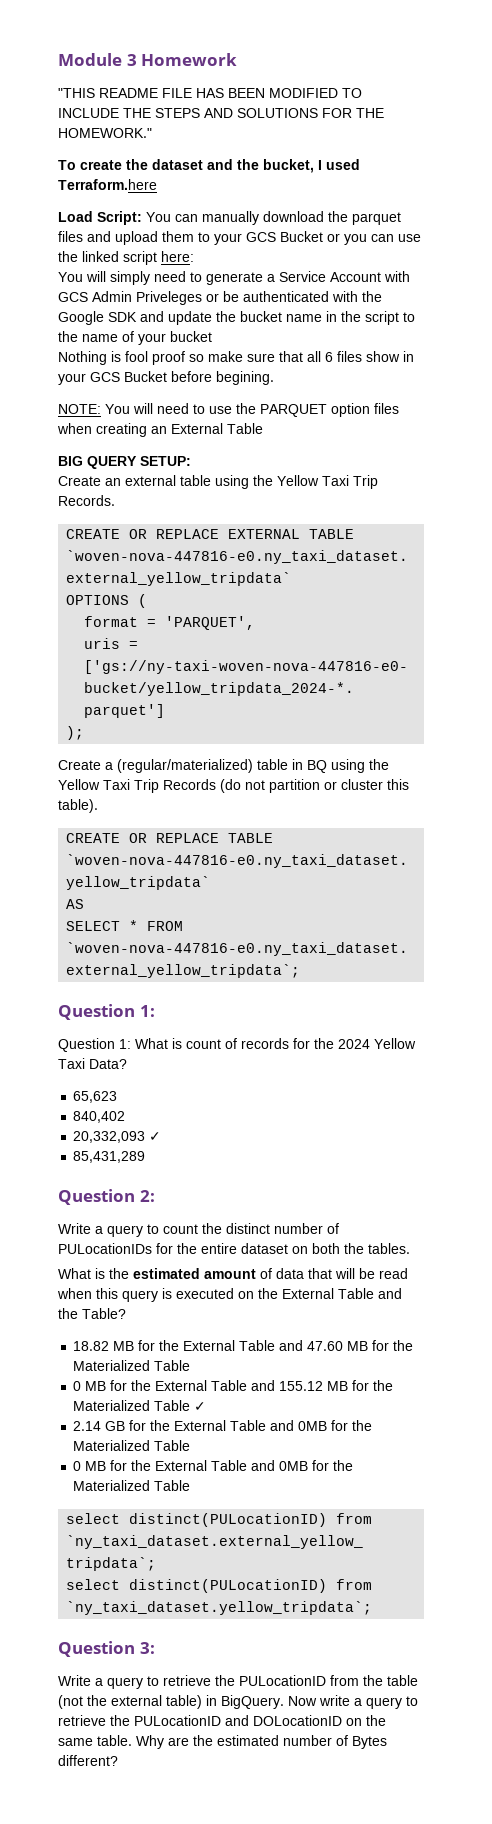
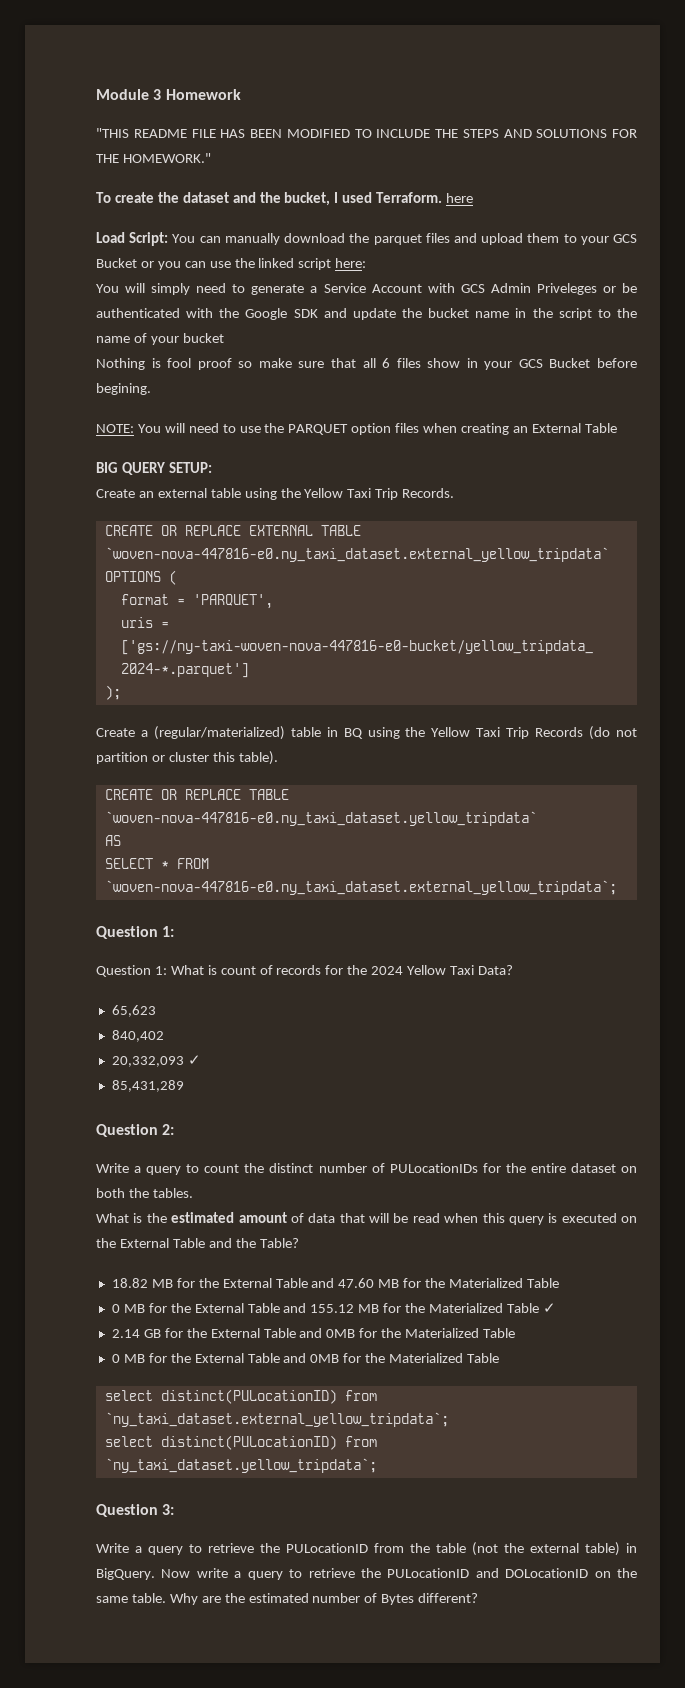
[58,179,157,190] Terraform.here -> [376,192,474,203] Terraform. here

